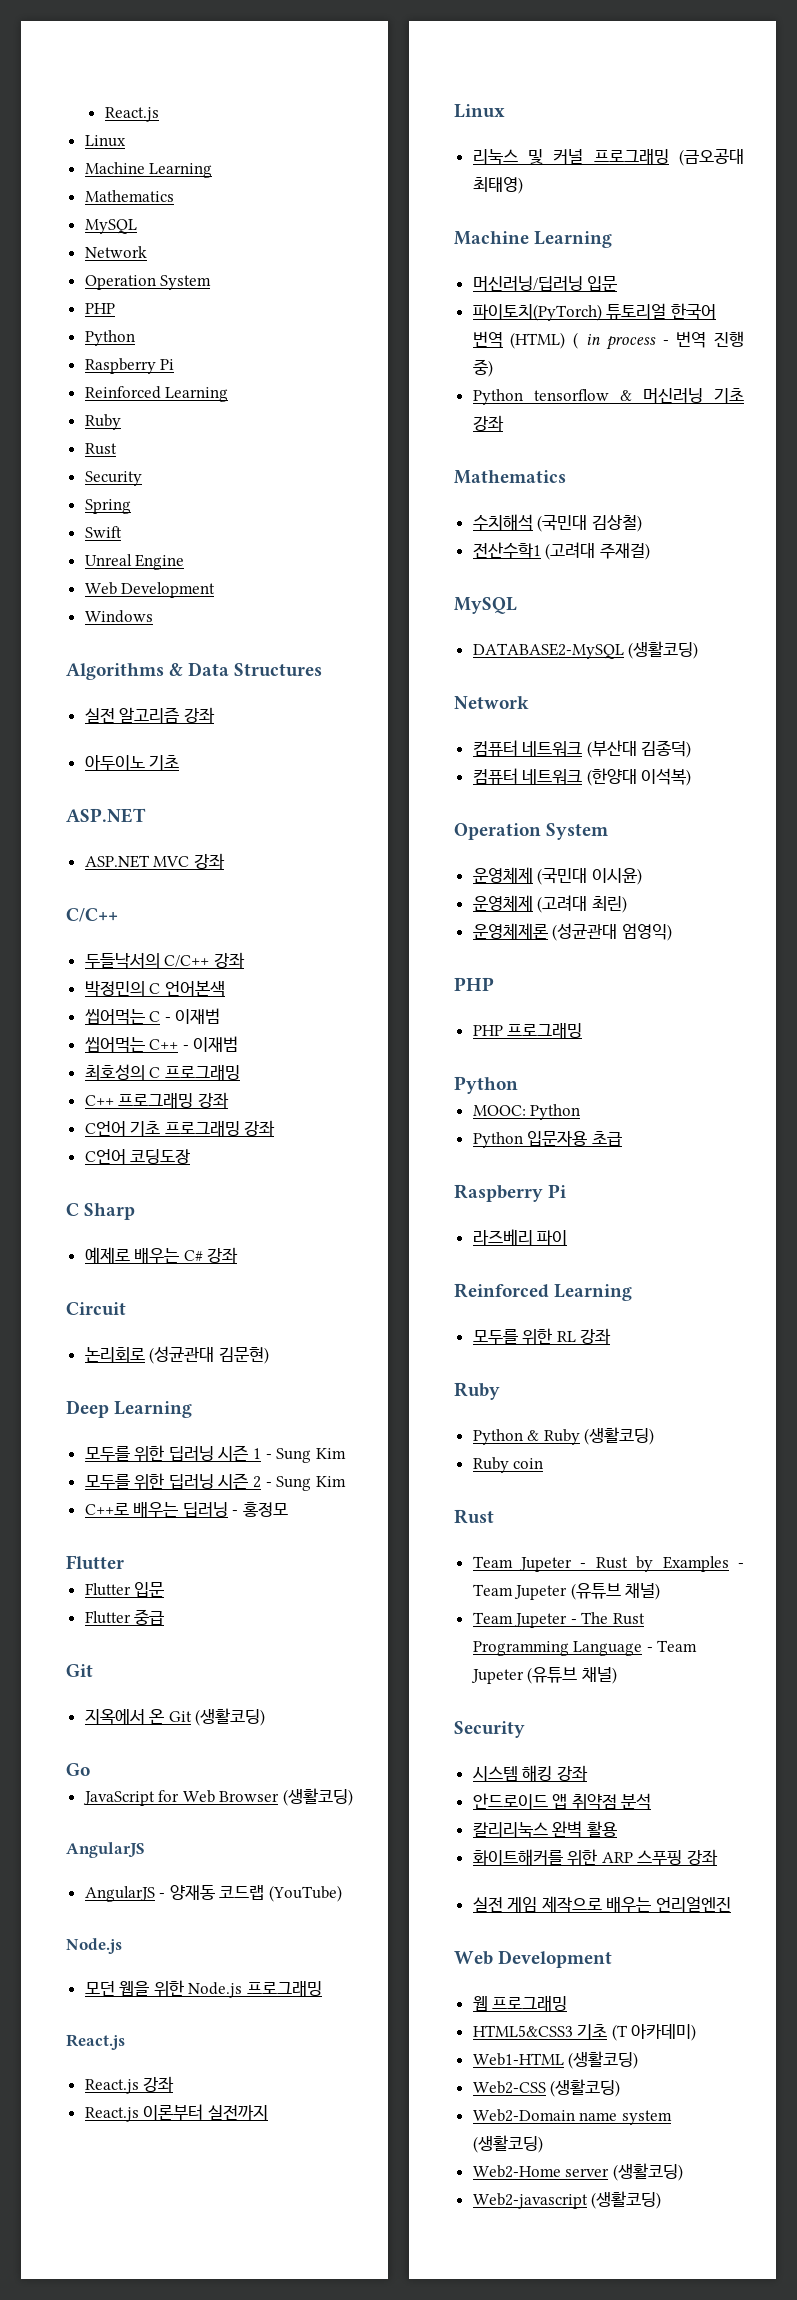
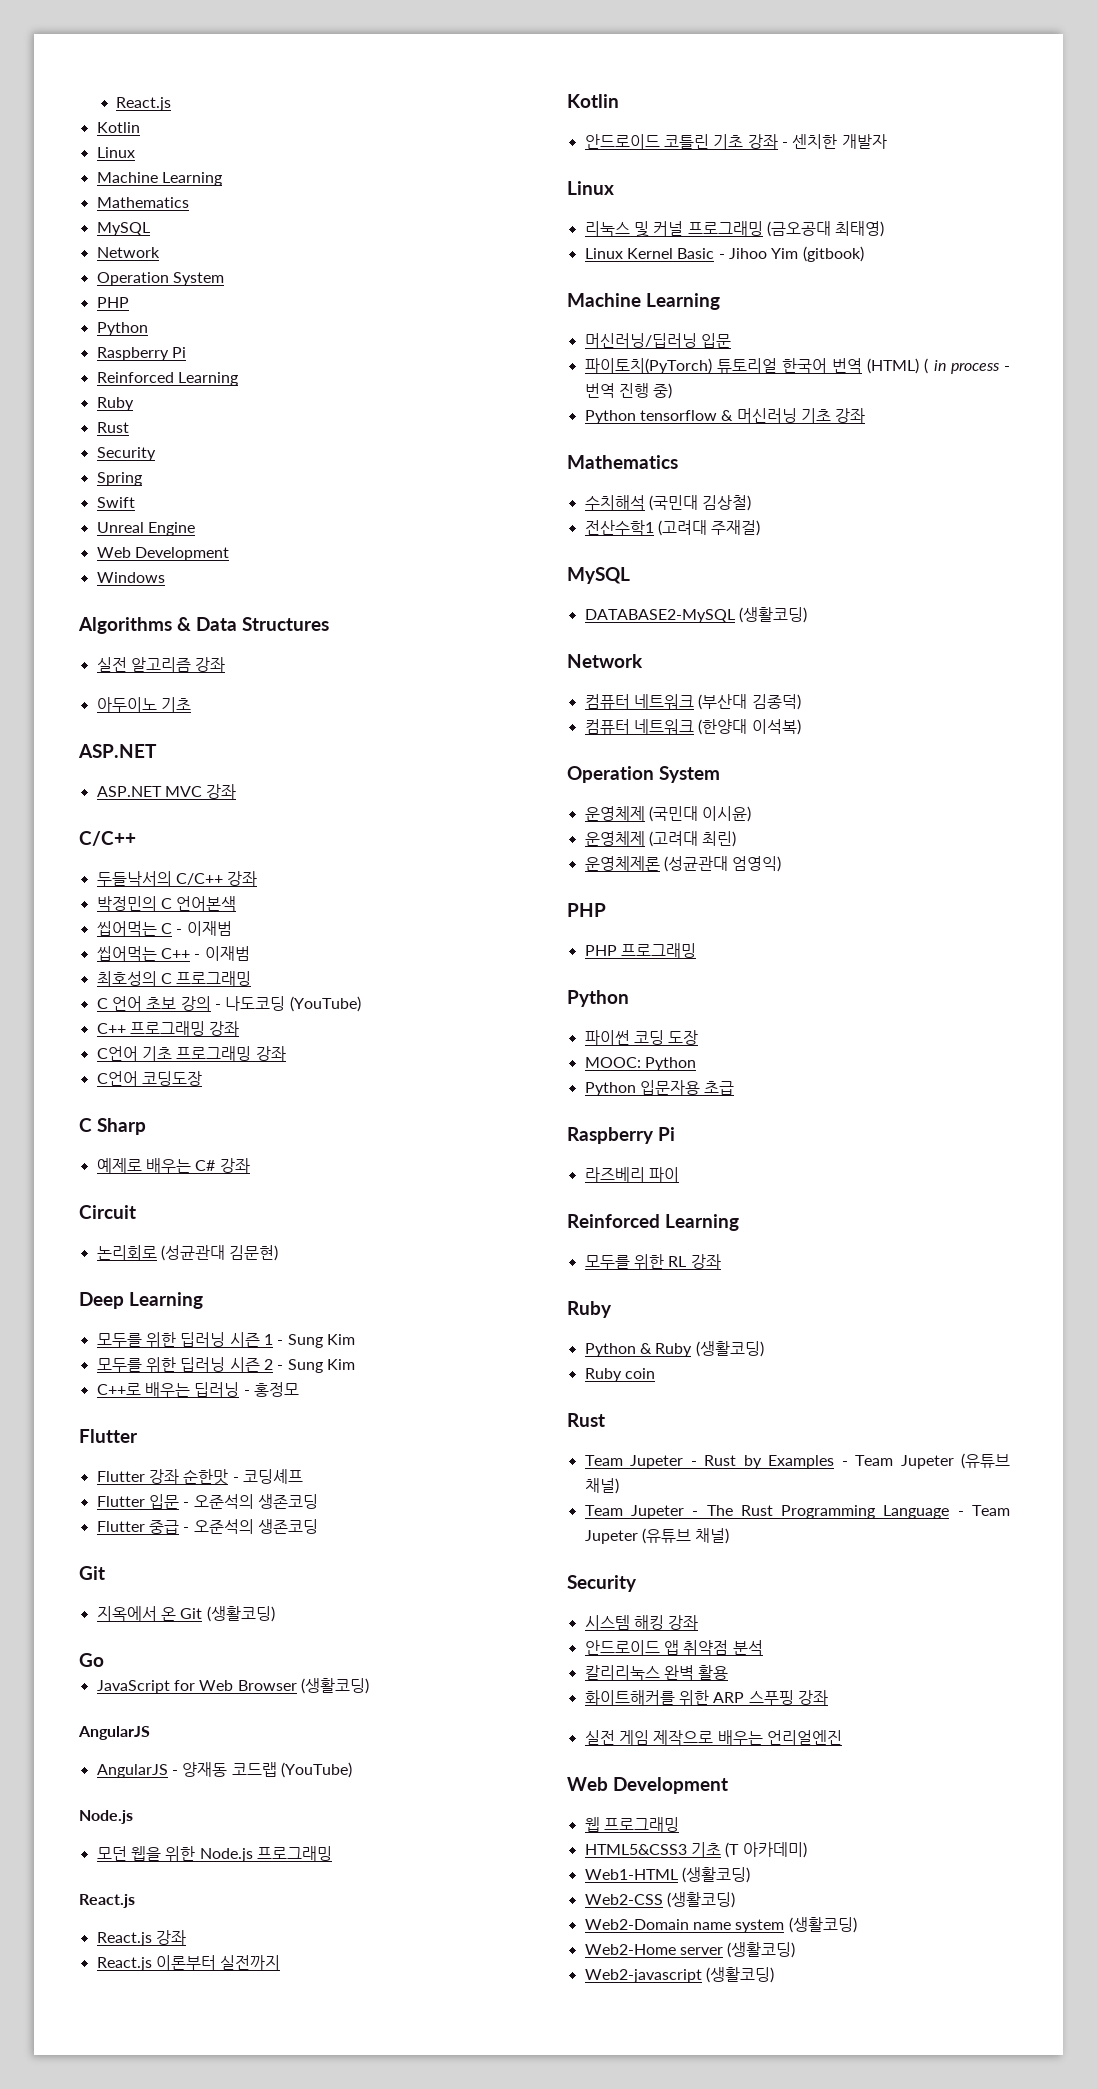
[104,107,159,122] React.js -> [116,97,172,111] [96,122,140,133] React.js // Kotlin
(240, 1072) none -> [96,996,361,1012] // C 언어 초보 강의 - 나도코딩 (YouTube)
(124, 1562) none -> [96,1469,303,1485] // Flutter 강좌 순한맛 - 코딩셰프
(165, 1589) none -> [183,1494,318,1509] - 오준석의 생존코딩
(165, 1617) none -> [183,1519,318,1534] - 오준석의 생존코딩
(268, 2112) none -> [567,94,619,108] [584,134,887,149] // Kotlin // 안드로이드 코틀린 기초 강좌 - 센치한 개발자
(523, 185) none -> [584,246,864,262] // Linux Kernel Basic - Jihoo Yim (gitbook)
(518, 1085) none -> [584,1030,699,1045] // 파이썬 코딩 도장

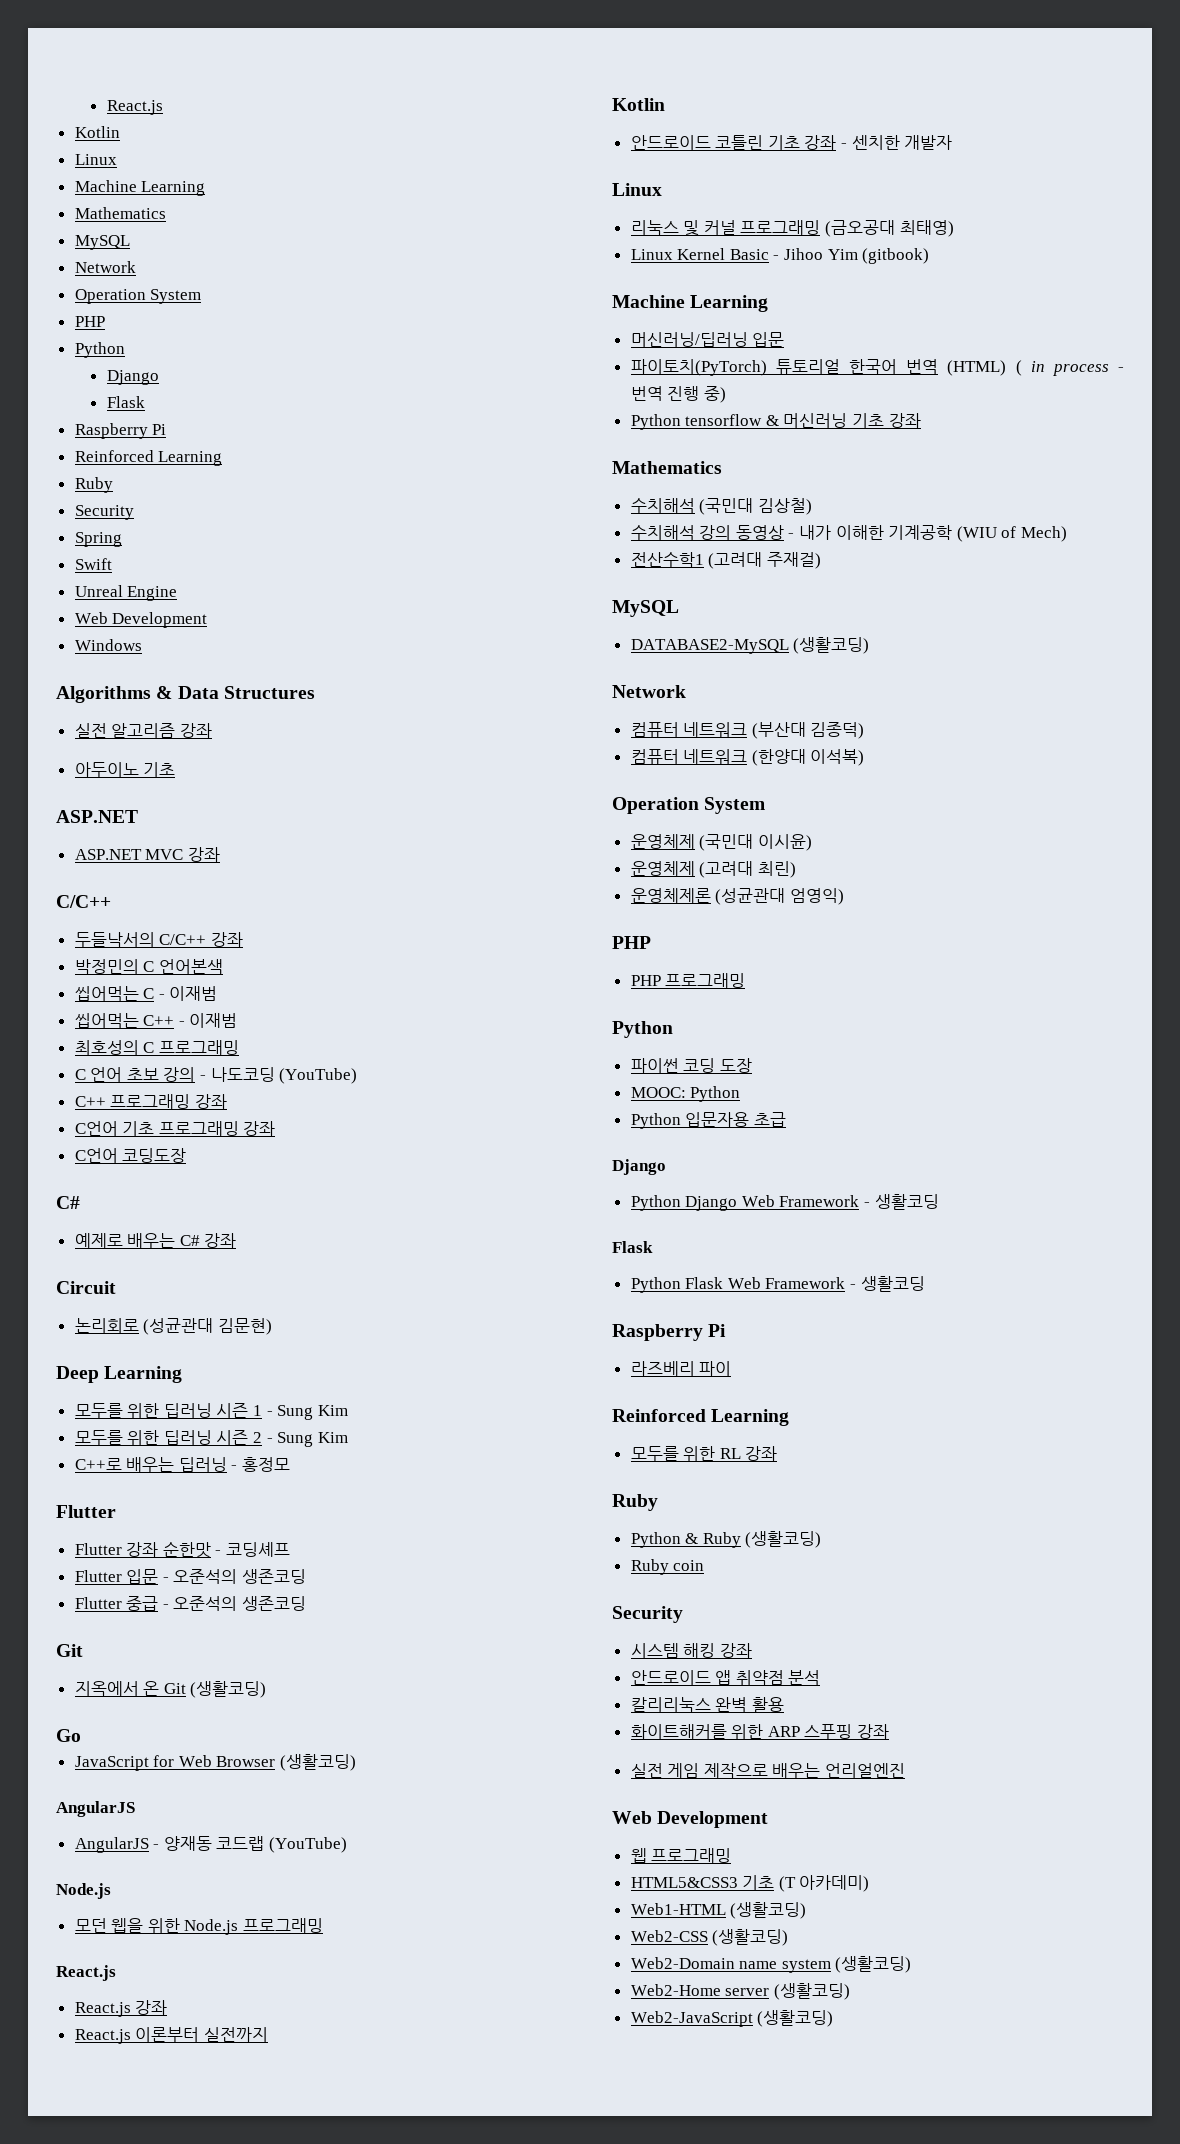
(148, 329) none -> [106,370,159,385] [106,396,145,408] // Django // Flask
[96,422,129,433] // Rust -> (113, 485) none
[79,1118,146,1135] C Sharp -> [56,1196,80,1209] C#
(752, 503) none -> [630,525,1068,542] // 수치해석 강의 동영상 - 내가 이해한 기계공학 (WIU of Mech)
(735, 1088) none -> [612,1159,666,1175] [630,1194,939,1211] [612,1241,653,1253] [630,1276,925,1293] // Django // Python Django Web Framework - 생활코딩 // Flask // Python Flask Web Framework - 생활코딩
[567,1413,605,1427] [584,1453,1010,1469] [584,1478,619,1494] [584,1505,1010,1519] [584,1528,730,1544] // Rust // Team Jupeter - Rust by Examples - Team Jupeter (유튜브 채널) // Team Jupeter - The Rust Programming Language - Team Jupeter (유튜브 채널) -> (705, 1565) none
[584,1969,702,1983] Web2-javascript -> [630,2011,753,2027] Web2-JavaScript

